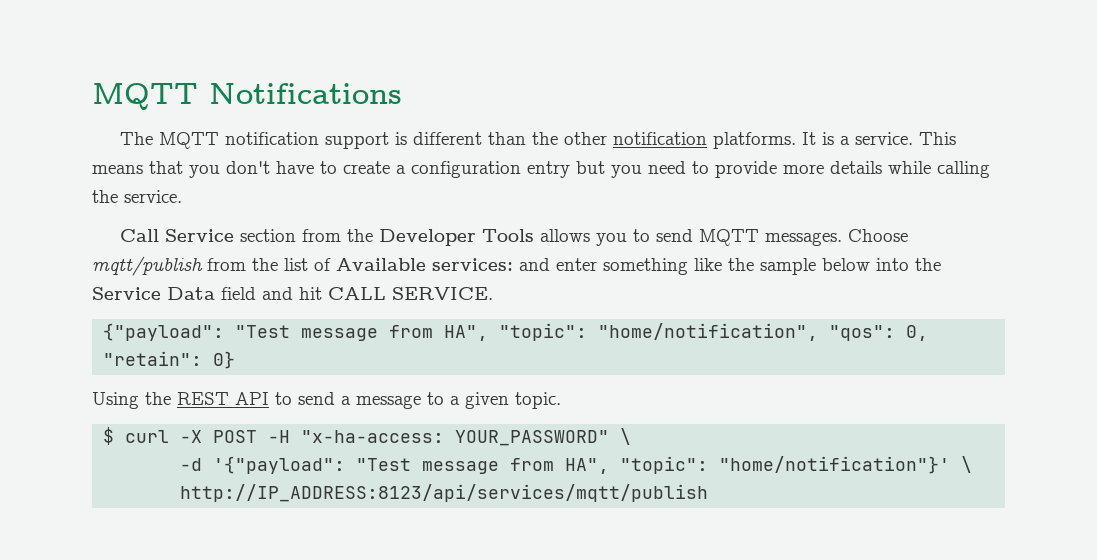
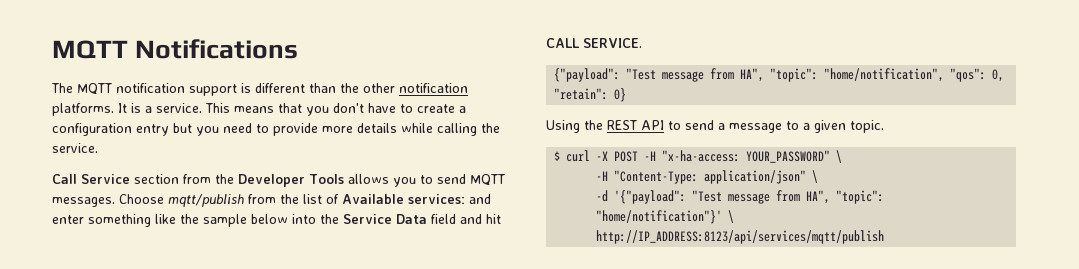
(632, 436) none -> [596,170,819,184] // -H "Content-Type: application/json" \

